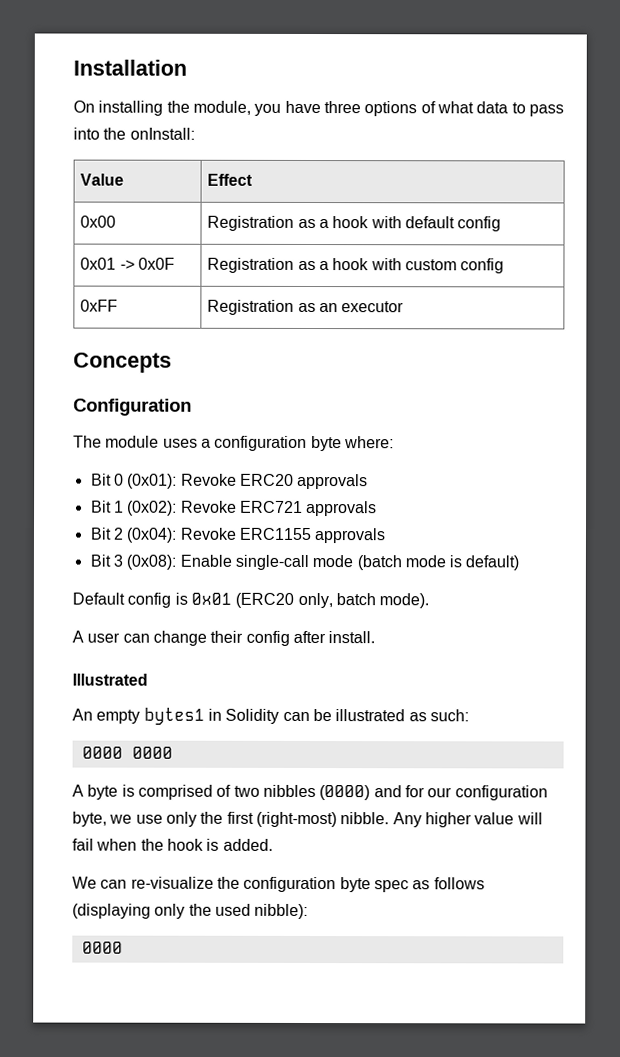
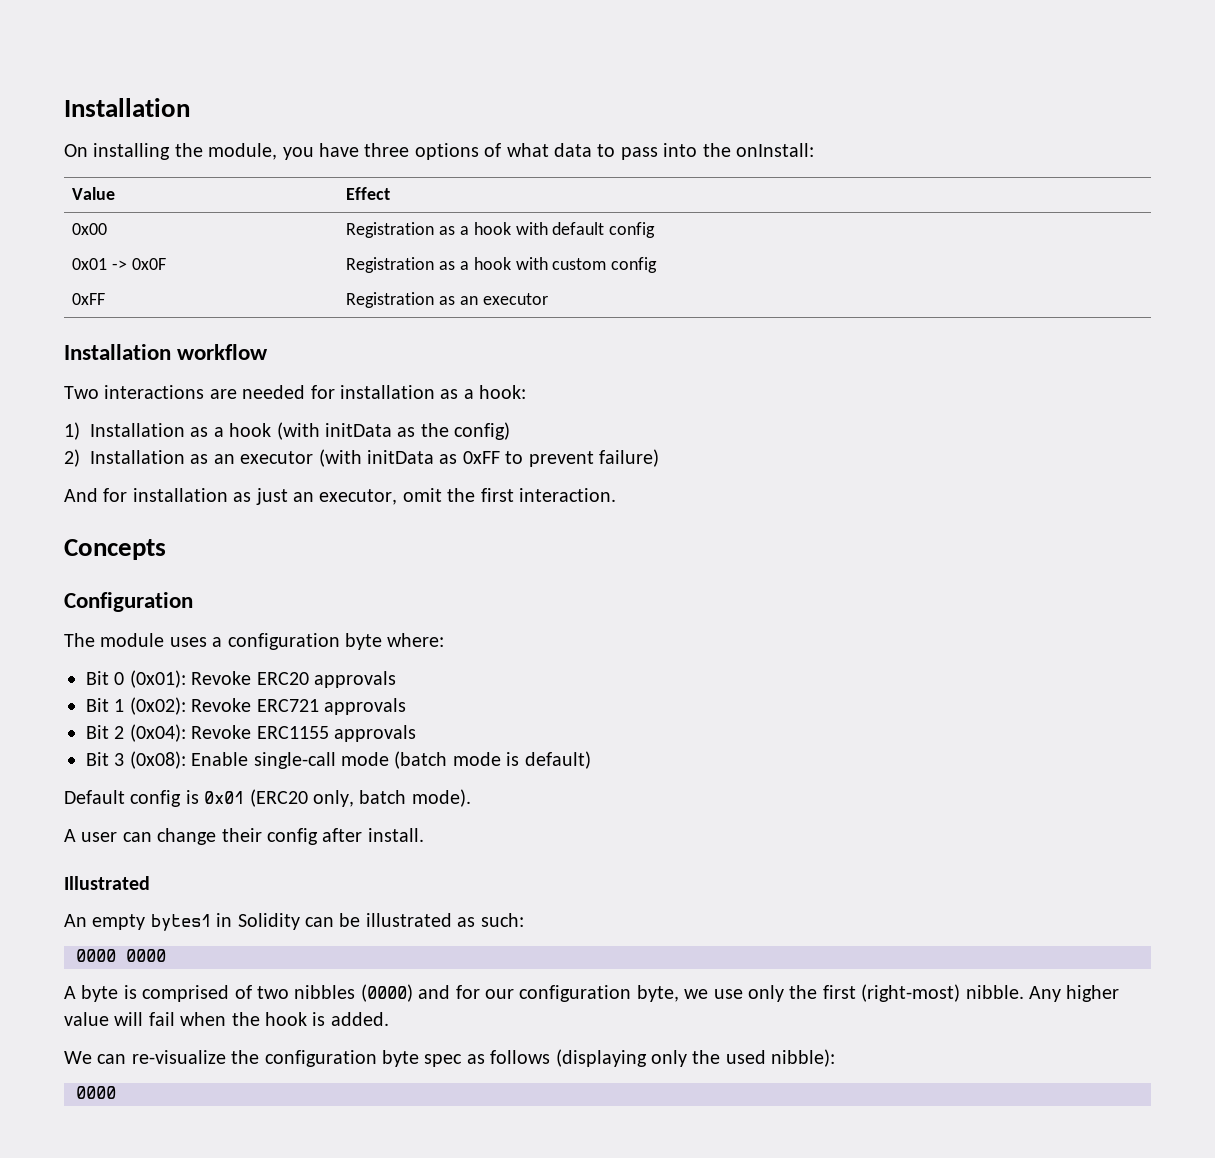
(405, 307) none -> [64,344,269,360] [64,385,527,399] [64,422,511,440] [64,449,659,467] [64,488,616,505] // Installation workflow // Two interactions are needed for installation as a hook: // 1) Installation as a hook (with initData as the config) // 2) Installation as an executor (with initData as 0xFF to prevent failure) // And for installation as just an executor, omit the first interaction.

